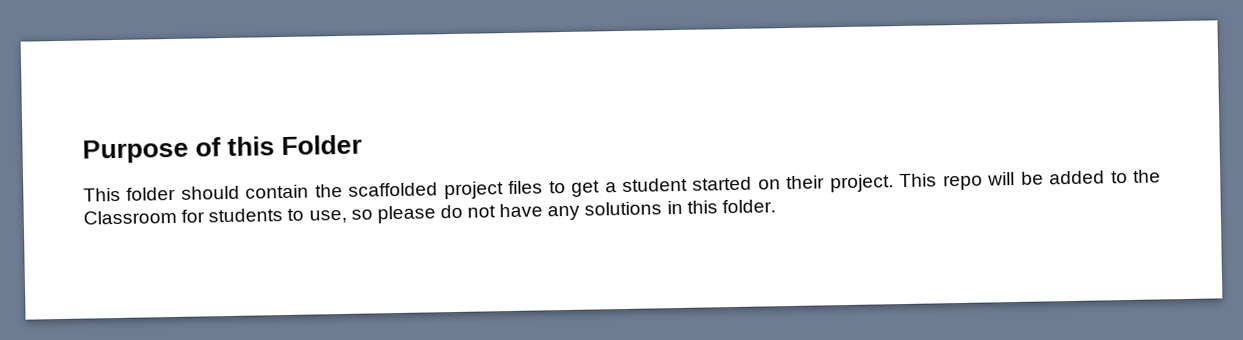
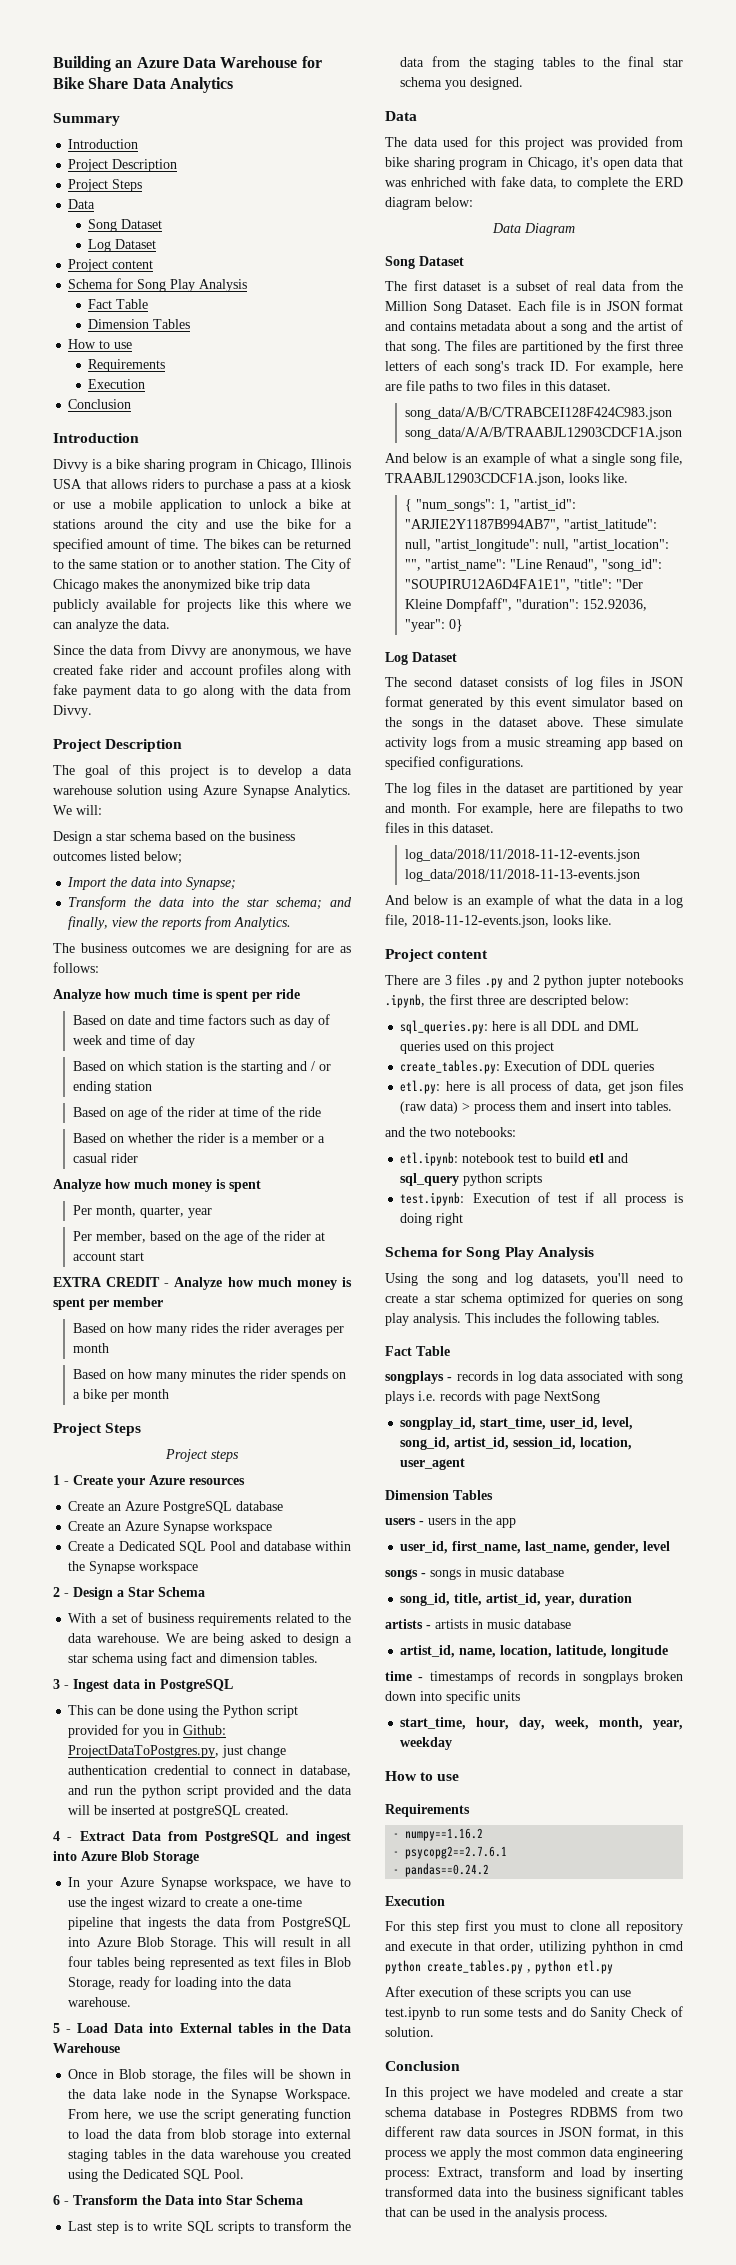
[82,134,363,164] [83,169,1162,202] [83,199,776,225] Purpose of this Folder // This folder should contain the scaffolded project files to get a student started on their project. This repo will be added to the Classroom for students to use, so please do not have any solutions in this folder. -> [53,56,322,72] [53,77,233,93] [53,113,120,126] [68,139,139,149] [68,159,178,172] [68,179,143,192] [68,199,96,209] [88,219,163,232] [88,239,157,252] [68,259,154,272] [68,278,248,292] [88,299,149,309] [88,319,191,329] [68,339,133,349] [88,359,166,372] [88,379,146,389] [68,399,132,409] [53,433,139,443] [53,459,351,472] [53,479,351,492] [53,499,351,512] [53,518,352,532] [53,538,351,552] [53,558,351,572] [53,579,311,592] [53,598,351,612] [53,619,170,632] [53,644,351,658] [53,664,351,678] [53,684,351,698] [53,705,92,718] [53,739,183,752] [53,764,352,778] [53,785,351,798] [53,805,102,815] [53,831,295,844] [53,851,182,864] [67,877,237,890] [68,896,353,910] [68,916,292,930] [53,942,351,956] [53,962,99,973] [53,989,300,1002] [72,1014,330,1028] [72,1034,195,1048] [72,1061,331,1074] [72,1081,152,1094] [72,1106,321,1120] [72,1133,325,1143] [72,1153,138,1163] [53,1179,261,1192] [72,1205,212,1218] [72,1230,325,1244] [72,1252,144,1261] [53,1277,352,1290] [53,1297,163,1310] [72,1323,344,1336] [72,1343,109,1353] [72,1369,346,1382] [72,1389,169,1402] [53,1423,142,1436] [165,1449,239,1462] [53,1475,245,1488] [68,1501,284,1514] [68,1521,273,1534] [68,1541,351,1553] [68,1561,199,1574] [53,1587,205,1600] [68,1612,351,1626] [68,1633,352,1646] [68,1652,319,1666] [53,1679,233,1692] [68,1705,299,1718] [68,1724,227,1738] [68,1745,287,1758] [68,1765,352,1777] [68,1785,352,1798] [68,1805,290,1818] [53,1831,351,1844] [53,1851,199,1864] [68,1877,352,1890] [68,1897,303,1910] [68,1916,351,1930] [68,1937,351,1950] [68,1956,351,1970] [68,1976,293,1990] [68,1997,132,2007] [53,2023,351,2033] [53,2043,120,2053] [68,2068,351,2082] [68,2089,351,2102] [68,2108,351,2122] [68,2128,351,2142] [68,2149,352,2162] [68,2169,245,2182] [53,2195,303,2205] [68,2220,352,2234] [400,56,683,70] [400,77,524,90] [385,111,417,121] [385,136,683,150] [385,157,683,170] [385,176,683,190] [385,197,473,210] [492,223,575,236] [385,256,464,269] [385,280,683,291] [385,300,683,314] [385,320,683,334] [385,340,683,354] [385,360,683,374] [385,380,611,394] [404,407,672,420] [404,427,682,440] [385,452,683,466] [385,473,628,486] [404,499,576,512] [404,519,657,531] [404,539,669,552] [404,559,662,572] [404,579,643,591] [404,598,647,612] [404,619,463,632] [385,652,457,665] [385,676,683,690] [385,696,683,710] [385,717,683,730] [385,736,683,750] [385,756,524,770] [385,782,683,796] [385,802,683,816] [385,822,494,833] [404,849,640,862] [404,869,640,882] [385,894,683,908] [385,914,612,928] [385,949,489,962] [385,974,683,988] [385,994,629,1008] [400,1020,640,1034] [400,1041,555,1054] [400,1060,655,1074] [400,1080,684,1094] [400,1101,673,1114] [385,1127,516,1137] [400,1152,629,1166] [400,1173,543,1186] [400,1192,683,1206] [400,1213,464,1226] [385,1247,594,1260] [385,1273,683,1286] [385,1292,683,1306] [385,1312,660,1326] [385,1346,450,1356] [385,1371,683,1384] [385,1391,600,1404] [400,1417,634,1430] [400,1437,633,1450] [400,1458,466,1470] [385,1490,493,1500] [385,1515,516,1528] [400,1541,671,1554] [385,1567,564,1580] [400,1593,633,1606] [385,1619,571,1629] [400,1645,669,1658] [385,1670,683,1684] [385,1690,520,1704] [400,1717,683,1730] [400,1737,453,1750] [385,1771,460,1781] [385,1804,470,1817] [393,1828,484,1841] [393,1846,508,1859] [393,1863,490,1877] [385,1896,445,1906] [385,1920,683,1934] [385,1941,683,1954] [385,1960,613,1974] [385,1986,631,2000] [385,2006,683,2020] [385,2027,434,2037] [385,2061,460,2071] [385,2087,683,2100] [385,2106,683,2120] [385,2126,683,2139] [385,2147,683,2160] [385,2166,683,2180] [385,2186,683,2200] [385,2207,608,2220] Building an Azure Data Warehouse for Bike Share Data Analytics // Summary // Introduction // Project Description // Project Steps // Data // Song Dataset // Log Dataset // Project content // Schema for Song Play Analysis // Fact Table // Dimension Tables // How to use // Requirements // Execution // Conclusion // Introduction // Divvy is a bike sharing program in Chicago, Illinois USA that allows riders to purchase a pass at a kiosk or use a mobile application to unlock a bike at stations around the city and use the bike for a specified amount of time. The bikes can be returned to the same station or to another station. The City of Chicago makes the anonymized bike trip data publicly available for projects like this where we can analyze the data. // Since the data from Divvy are anonymous, we have created fake rider and account profiles along with fake payment data to go along with the data from Divvy. // Project Description // The goal of this project is to develop a data warehouse solution using Azure Synapse Analytics. We will: // Design a star schema based on the business outcomes listed below; // Import the data into Synapse; // Transform the data into the star schema; and finally, view the reports from Analytics. // The business outcomes we are designing for are as follows: // Analyze how much time is spent per ride // Based on date and time factors such as day of week and time of day // Based on which station is the starting and / or ending station // Based on age of the rider at time of the ride // Based on whether the rider is a member or a casual rider // Analyze how much money is spent // Per month, quarter, year // Per member, based on the age of the rider at account start // EXTRA CREDIT - Analyze how much money is spent per member // Based on how many rides the rider averages per month // Based on how many minutes the rider spends on a bike per month // Project Steps // Project steps // 1 - Create your Azure resources // Create an Azure PostgreSQL database // Create an Azure Synapse workspace // Create a Dedicated SQL Pool and database within the Synapse workspace // 2 - Design a Star Schema // With a set of business requirements related to the data warehouse. We are being asked to design a star schema using fact and dimension tables. // 3 - Ingest data in PostgreSQL // This can be done using the Python script provided for you in Github: ProjectDataToPostgres.py, just change authentication credential to connect in database, and run the python script provided and the data will be inserted at postgreSQL created. // 4 - Extract Data from PostgreSQL and ingest into Azure Blob Storage // In your Azure Synapse workspace, we have to use the ingest wizard to create a one-time pipeline that ingests the data from PostgreSQL into Azure Blob Storage. This will result in all four tables being represented as text files in Blob Storage, ready for loading into the data warehouse. // 5 - Load Data into External tables in the Data Warehouse // Once in Blob storage, the files will be shown in the data lake node in the Synapse Workspace. From here, we use the script generating function to load the data from blob storage into external staging tables in the data warehouse you created using the Dedicated SQL Pool. // 6 - Transform the Data into Star Schema // Last step is to write SQL scripts to transform the data from the staging tables to the final star schema you designed. // Data // The data used for this project was provided from bike sharing program in Chicago, it's open data that was enhriched with fake data, to complete the ERD diagram below: // Data Diagram // Song Dataset // The first dataset is a subset of real data from the Million Song Dataset. Each file is in JSON format and contains metadata about a song and the artist of that song. The files are partitioned by the first three letters of each song's track ID. For example, here are file paths to two files in this dataset. // song_data/A/B/C/TRABCEI128F424C983.json song_data/A/A/B/TRAABJL12903CDCF1A.json // And below is an example of what a single song file, TRAABJL12903CDCF1A.json, looks like. // { "num_songs": 1, "artist_id": "ARJIE2Y1187B994AB7", "artist_latitude": null, "artist_longitude": null, "artist_location": "", "artist_name": "Line Renaud", "song_id": "SOUPIRU12A6D4FA1E1", "title": "Der Kleine Dompfaff", "duration": 152.92036, "year": 0} // Log Dataset // The second dataset consists of log files in JSON format generated by this event simulator based on the songs in the dataset above. These simulate activity logs from a music streaming app based on specified configurations. // The log files in the dataset are partitioned by year and month. For example, here are filepaths to two files in this dataset. // log_data/2018/11/2018-11-12-events.json log_data/2018/11/2018-11-13-events.json // And below is an example of what the data in a log file, 2018-11-12-events.json, looks like. // Project content // There are 3 files .py and 2 python jupter notebooks .ipynb, the first three are descripted below: // sql_queries.py: here is all DDL and DML queries used on this project // create_tables.py: Execution of DDL queries // etl.py: here is all process of data, get json files (raw data) > process them and insert into tables. // and the two notebooks: // etl.ipynb: notebook test to build etl and sql_query python scripts // test.ipynb: Execution of test if all process is doing right // Schema for Song Play Analysis // Using the song and log datasets, you'll need to create a star schema optimized for queries on song play analysis. This includes the following tables. // Fact Table // songplays - records in log data associated with song plays i.e. records with page NextSong // songplay_id, start_time, user_id, level, song_id, artist_id, session_id, location, user_agent // Dimension Tables // users - users in the app // user_id, first_name, last_name, gender, level // songs - songs in music database // song_id, title, artist_id, year, duration // artists - artists in music database // artist_id, name, location, latitude, longitude // time - timestamps of records in songplays broken down into specific units // start_time, hour, day, week, month, year, weekday // How to use // Requirements // - numpy==1.16.2 // - psycopg2==2.7.6.1 // - pandas==0.24.2 // Execution // For this step first you must to clone all repository and execute in that order, utilizing pyhthon in cmd python create_tables.py , python etl.py // After execution of these scripts you can use test.ipynb to run some tests and do Sanity Check of solution. // Conclusion // In this project we have modeled and create a star schema database in Postegres RDBMS from two different raw data sources in JSON format, in this process we apply the most common data engineering process: Extract, transform and load by inserting transformed data into the business significant tables that can be used in the analysis process.

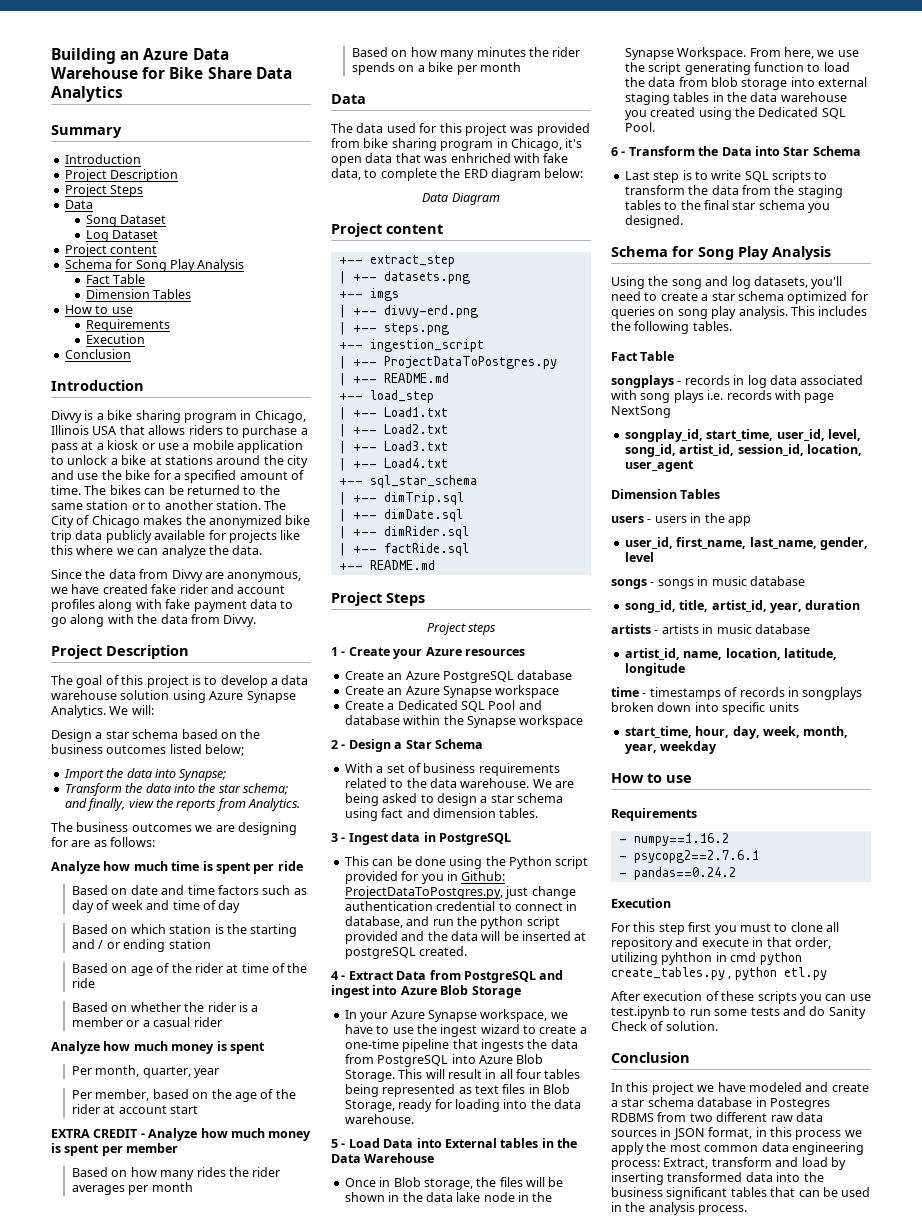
(169, 1394) none -> [331,94,366,104] [331,123,590,136] [331,138,583,151] [331,153,569,166] [331,168,584,181] [422,193,500,205] [331,223,443,237] [338,255,455,267] [338,271,470,284] [338,288,399,301] [338,305,478,318] [338,322,449,335] [338,339,484,352] [338,356,557,369] [338,373,449,386] [338,390,434,403] [338,407,448,420] [338,424,448,437] [338,441,448,454] [338,458,448,471] [338,475,477,488] [338,492,464,505] [338,509,463,522] [338,526,469,539] [338,543,469,556] [338,560,435,570] // Data // The data used for this project was provided from bike sharing program in Chicago, it's open data that was enhriched with fake data, to complete the ERD diagram below: // Data Diagram // Project content // +-- extract_step // | +-- datasets.png // +-- imgs // | +-- divvy-erd.png // | +-- steps.png // +-- ingestion_script // | +-- ProjectDataToPostgres.py // | +-- README.md // +-- load_step // | +-- Load1.txt // | +-- Load2.txt // | +-- Load3.txt // | +-- Load4.txt // +-- sql_star_schema // | +-- dimTrip.sql // | +-- dimDate.sql // | +-- dimRider.sql // | +-- factRide.sql // +-- README.md
[385,111,417,121] [385,136,683,150] [385,157,683,170] [385,176,683,190] [385,197,473,210] [492,223,575,236] [385,256,464,269] [385,280,683,291] [385,300,683,314] [385,320,683,334] [385,340,683,354] [385,360,683,374] [385,380,611,394] [404,407,672,420] [404,427,682,440] [385,452,683,466] [385,473,628,486] [404,499,576,512] [404,519,657,531] [404,539,669,552] [404,559,662,572] [404,579,643,591] [404,598,647,612] [404,619,463,632] [385,652,457,665] [385,676,683,690] [385,696,683,710] [385,717,683,730] [385,736,683,750] [385,756,524,770] [385,782,683,796] [385,802,683,816] [385,822,494,833] [404,849,640,862] [404,869,640,882] [385,894,683,908] [385,914,612,928] [385,949,489,962] [385,974,683,988] [385,994,629,1008] [400,1020,640,1034] [400,1041,555,1054] [400,1060,655,1074] [400,1080,684,1094] [400,1101,673,1114] [385,1127,516,1137] [400,1152,629,1166] [400,1173,543,1186] [400,1192,683,1206] [400,1213,464,1226] // Data // The data used for this project was provided from bike sharing program in Chicago, it's open data that was enhriched with fake data, to complete the ERD diagram below: // Data Diagram // Song Dataset // The first dataset is a subset of real data from the Million Song Dataset. Each file is in JSON format and contains metadata about a song and the artist of that song. The files are partitioned by the first three letters of each song's track ID. For example, here are file paths to two files in this dataset. // song_data/A/B/C/TRABCEI128F424C983.json song_data/A/A/B/TRAABJL12903CDCF1A.json // And below is an example of what a single song file, TRAABJL12903CDCF1A.json, looks like. // { "num_songs": 1, "artist_id": "ARJIE2Y1187B994AB7", "artist_latitude": null, "artist_longitude": null, "artist_location": "", "artist_name": "Line Renaud", "song_id": "SOUPIRU12A6D4FA1E1", "title": "Der Kleine Dompfaff", "duration": 152.92036, "year": 0} // Log Dataset // The second dataset consists of log files in JSON format generated by this event simulator based on the songs in the dataset above. These simulate activity logs from a music streaming app based on specified configurations. // The log files in the dataset are partitioned by year and month. For example, here are filepaths to two files in this dataset. // log_data/2018/11/2018-11-12-events.json log_data/2018/11/2018-11-13-events.json // And below is an example of what the data in a log file, 2018-11-12-events.json, looks like. // Project content // There are 3 files .py and 2 python jupter notebooks .ipynb, the first three are descripted below: // sql_queries.py: here is all DDL and DML queries used on this project // create_tables.py: Execution of DDL queries // etl.py: here is all process of data, get json files (raw data) > process them and insert into tables. // and the two notebooks: // etl.ipynb: notebook test to build etl and sql_query python scripts // test.ipynb: Execution of test if all process is doing right -> (683, 221) none

